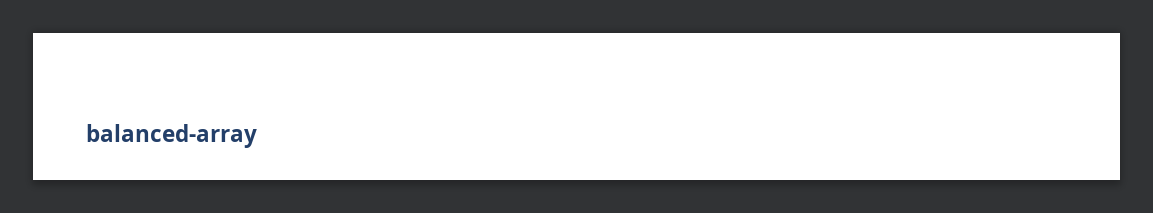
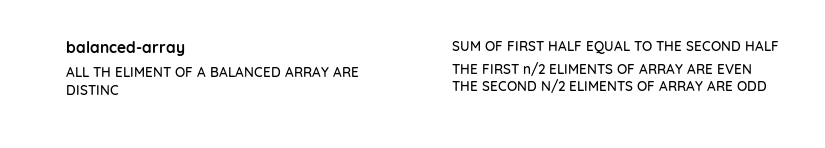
(257, 136) none -> [66,66,359,77] [66,85,119,95] [452,40,779,54] [452,62,752,76] [452,79,767,93] // ALL TH ELIMENT OF A BALANCED ARRAY ARE DISTINC // SUM OF FIRST HALF EQUAL TO THE SECOND HALF // THE FIRST n/2 ELIMENTS OF ARRAY ARE EVEN // THE SECOND N/2 ELIMENTS OF ARRAY ARE ODD

